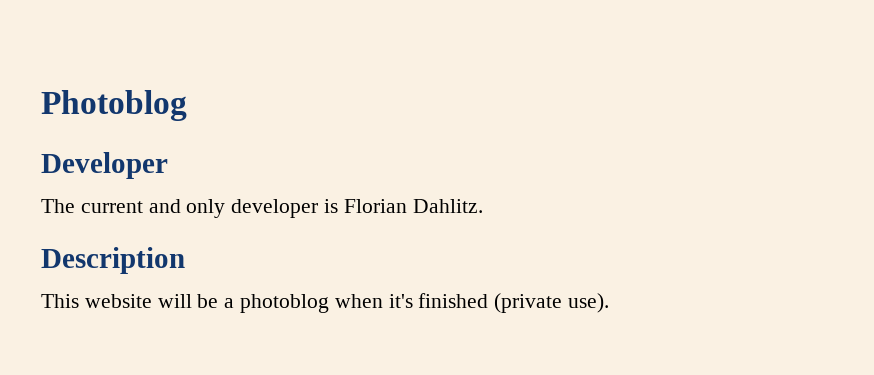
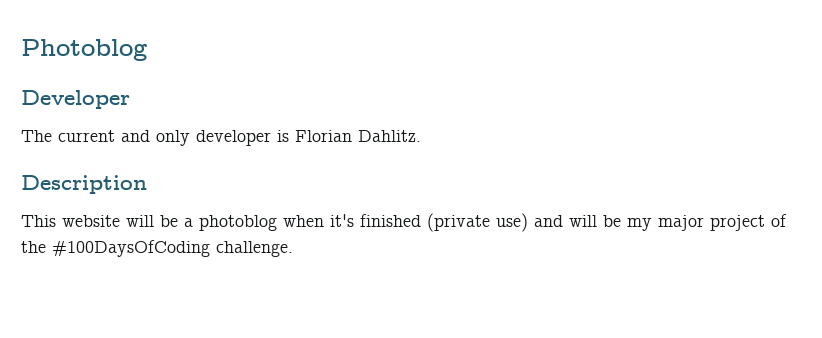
[568,293,610,313] use). -> [496,213,787,232] [21,240,293,257] use) and will be my major project of the #100DaysOfCoding challenge.

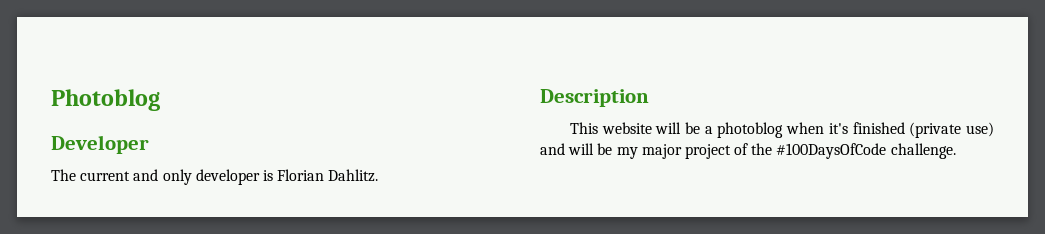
[52,240,210,257] #100DaysOfCoding -> [776,143,887,159] #100DaysOfCode

